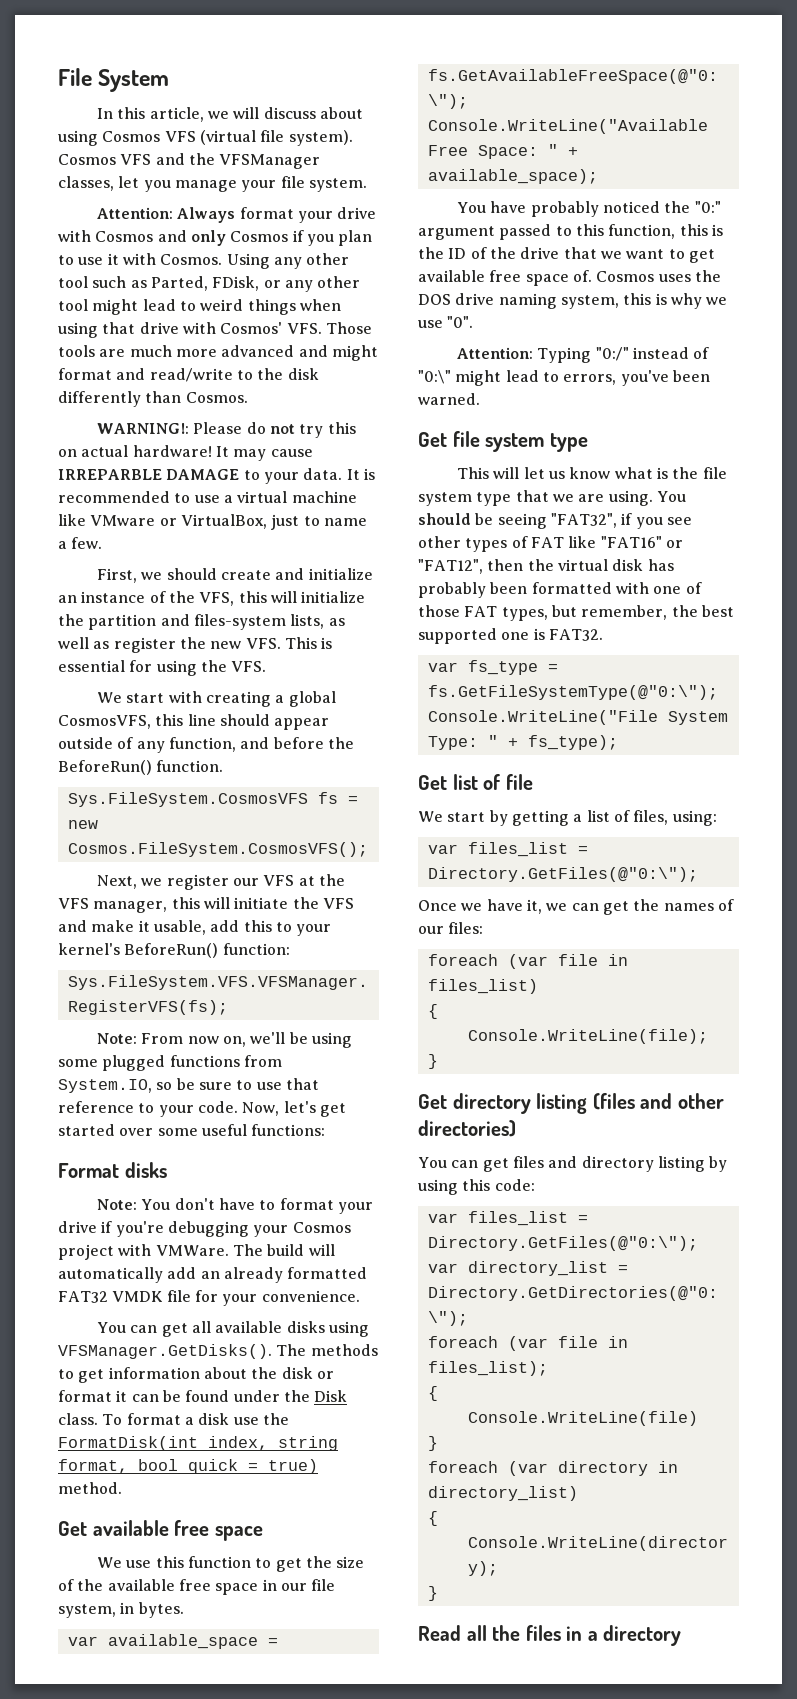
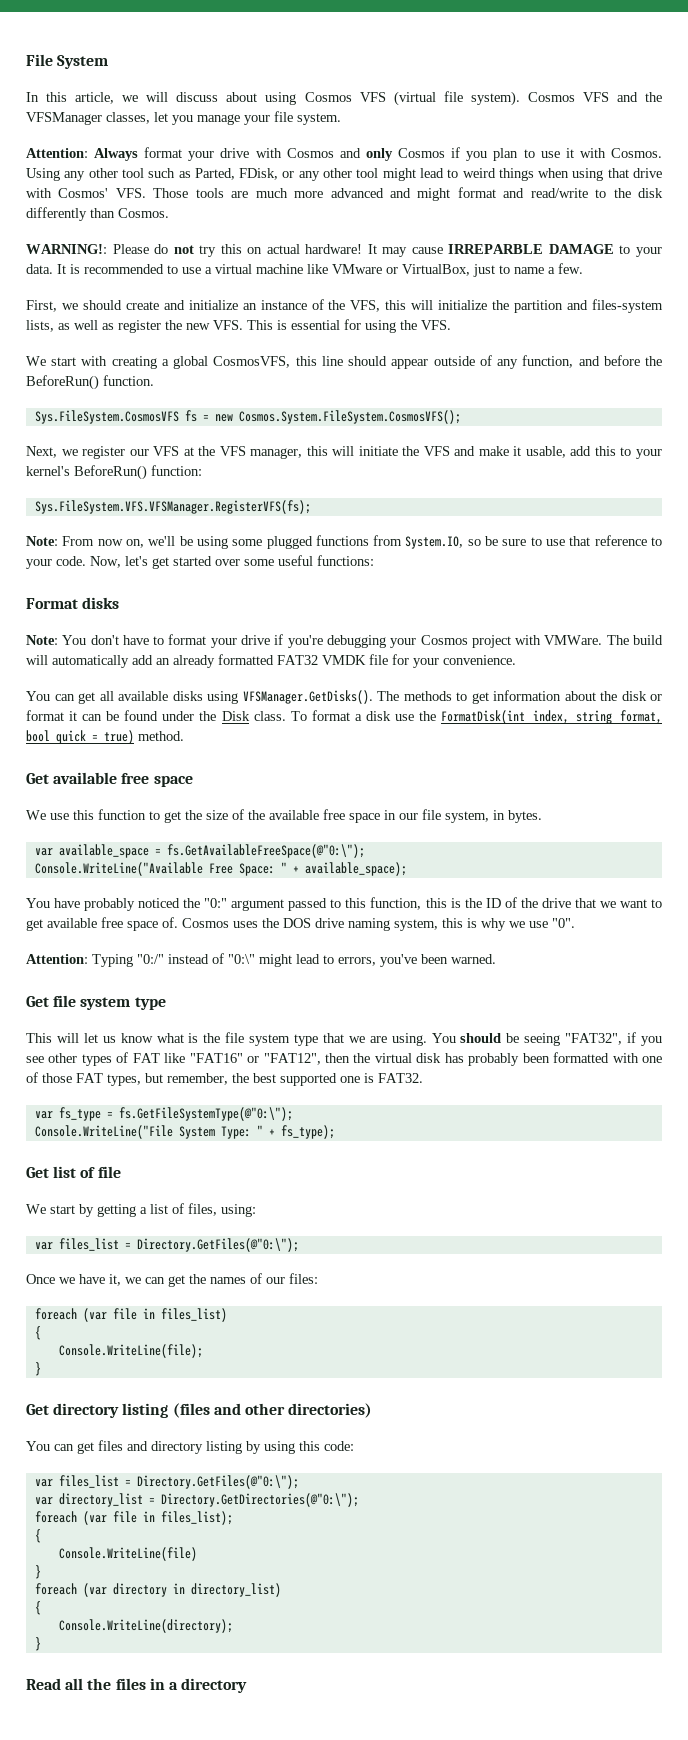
[67,842,368,857] Cosmos.FileSystem.CosmosVFS(); -> [238,410,461,424] Cosmos.System.FileSystem.CosmosVFS();

